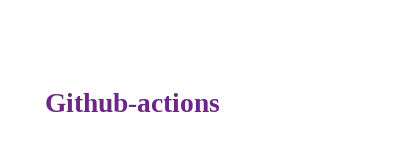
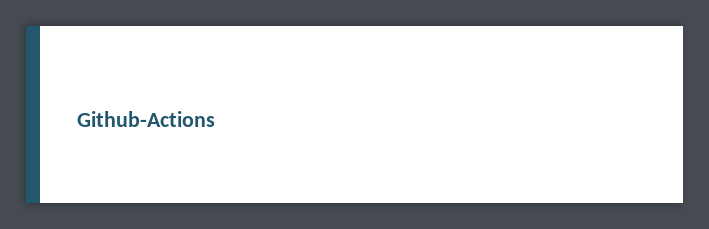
[45,93,220,112] Github-actions -> [77,111,215,127] Github-Actions

